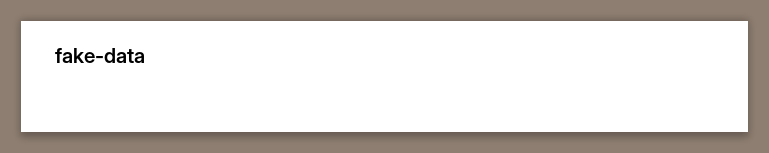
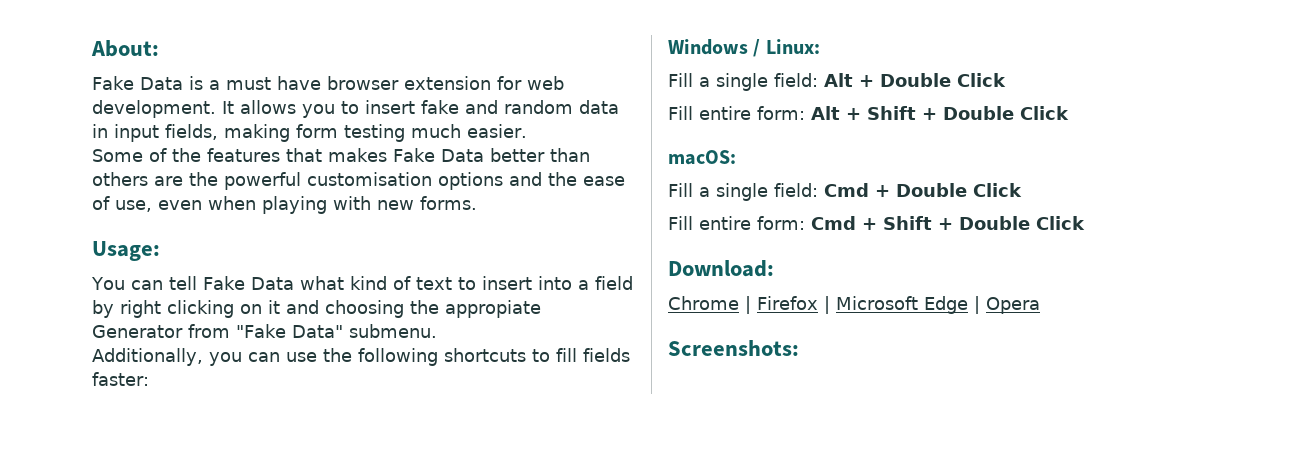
[55,48,145,63] fake-data -> [91,40,159,57] [92,76,564,90] [92,100,619,118] [92,124,527,142] [92,148,590,162] [92,172,625,190] [92,196,477,214] [92,241,160,261] [91,276,633,290] [92,300,541,318] [92,324,437,338] [92,348,630,366] [92,372,149,386] [668,39,820,57] [668,73,1006,91] [668,106,1069,120] [668,150,736,165] [668,183,1022,201] [668,216,1085,230] [668,260,774,277] [668,296,1040,314] [668,340,799,356] About: // Fake Data is a must have browser extension for web development. It allows you to insert fake and random data in input fields, making form testing much easier. // Some of the features that makes Fake Data better than others are the powerful customisation options and the ease of use, even when playing with new forms. // Usage: // You can tell Fake Data what kind of text to insert into a field by right clicking on it and choosing the appropiate Generator from "Fake Data" submenu. // Additionally, you can use the following shortcuts to fill fields faster: // Windows / Linux: // Fill a single field: Alt + Double Click // Fill entire form: Alt + Shift + Double Click // macOS: // Fill a single field: Cmd + Double Click // Fill entire form: Cmd + Shift + Double Click // Download: // Chrome | Firefox | Microsoft Edge | Opera // Screenshots:

